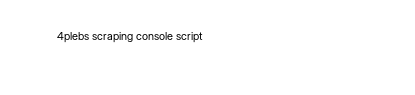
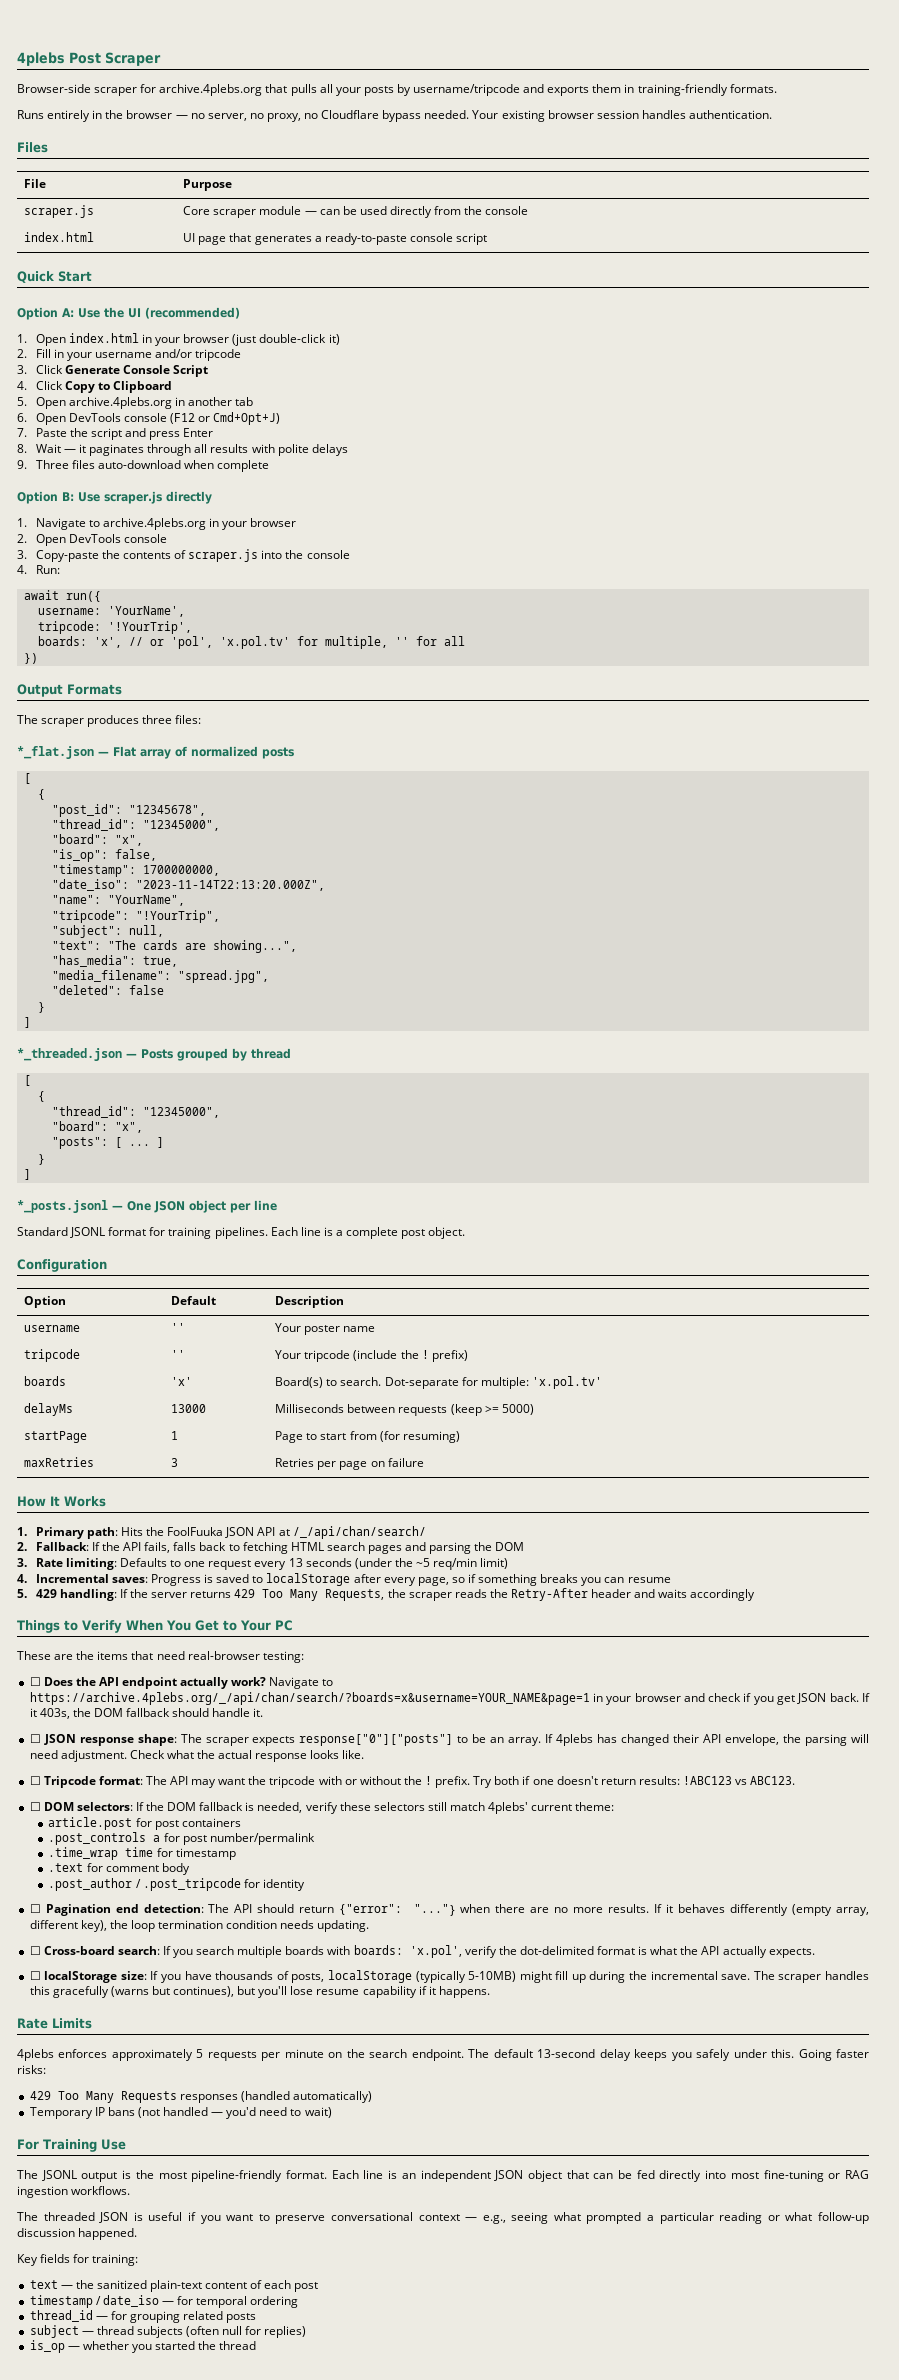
[57,32,203,43] 4plebs scraping console script -> [17,52,161,66] [17,84,777,96] [17,110,772,122] [17,142,48,153] [24,179,47,188] [183,179,233,191] [24,205,95,218] [183,206,529,218] [24,232,95,242] [183,233,487,245] [17,271,92,283] [17,307,240,320] [17,333,340,346] [17,349,242,361] [17,365,209,377] [17,381,173,393] [17,397,254,409] [17,412,281,425] [17,428,214,440] [17,444,348,456] [17,460,270,472] [17,491,212,504] [17,518,297,530] [17,534,168,546] [17,549,350,562] [17,565,60,574] [23,590,101,602] [37,606,185,617] [37,621,192,634] [37,636,465,649] [23,653,38,664] [17,684,122,697] [17,715,202,727] [17,746,294,759] [23,773,31,784] [37,789,45,800] [51,804,206,817] [51,819,220,831] [51,834,143,846] [51,849,157,862] [51,864,220,877] [51,879,325,891] [51,895,185,906] [51,910,220,923] [51,925,164,938] [51,940,297,953] [51,955,178,967] [51,970,269,983] [51,985,164,995] [37,1002,45,1013] [23,1017,31,1028] [17,1048,291,1061] [23,1075,31,1086] [37,1091,45,1102] [51,1106,220,1118] [51,1121,143,1133] [51,1137,164,1149] [37,1154,45,1165] [23,1169,31,1180] [17,1200,277,1213] [17,1227,466,1239] [17,1259,107,1272] [24,1296,67,1308] [171,1296,217,1305] [275,1296,345,1308] [24,1325,81,1332] [171,1323,186,1332] [275,1323,376,1335] [24,1349,81,1362] [171,1350,186,1359] [275,1350,468,1362] [24,1376,67,1386] [171,1377,193,1386] [275,1376,602,1389] [24,1403,74,1416] [171,1404,207,1413] [275,1404,534,1416] [24,1431,88,1443] [171,1431,179,1440] [275,1431,460,1443] [24,1457,95,1467] [171,1458,179,1467] [275,1458,424,1470] [17,1496,106,1507] [17,1526,426,1539] [17,1542,525,1554] [17,1558,509,1570] [17,1573,671,1586] [17,1588,756,1601] [17,1620,293,1633] [17,1651,304,1663] [29,1677,334,1689] [29,1692,870,1705] [29,1708,264,1719] [29,1734,869,1746] [29,1750,365,1762] [29,1776,796,1788] [29,1802,615,1814] [48,1817,241,1830] [48,1832,315,1845] [48,1847,236,1860] [48,1863,190,1875] [48,1878,305,1891] [29,1904,869,1916] [29,1920,370,1932] [29,1945,815,1958] [29,1970,869,1983] [29,1986,490,1998] [17,2018,92,2029] [17,2049,870,2061] [17,2065,46,2074] [29,2091,372,2103] [29,2107,332,2119] [17,2139,126,2152] [17,2170,870,2182] [17,2186,131,2198] [17,2212,870,2224] [17,2228,138,2240] [17,2254,139,2266] [29,2280,319,2292] [29,2295,299,2308] [29,2310,257,2323] [29,2325,307,2338] [29,2340,257,2353] 4plebs Post Scraper // Browser-side scraper for archive.4plebs.org that pulls all your posts by username/tripcode and exports them in training-friendly formats. // Runs entirely in the browser — no server, no proxy, no Cloudflare bypass needed. Your existing browser session handles authentication. // Files // File | Purpose // scraper.js | Core scraper module — can be used directly from the console // index.html | UI page that generates a ready-to-paste console script // Quick Start // Option A: Use the UI (recommended) // 1. Open index.html in your browser (just double-click it) // 2. Fill in your username and/or tripcode // 3. Click Generate Console Script // 4. Click Copy to Clipboard // 5. Open archive.4plebs.org in another tab // 6. Open DevTools console (F12 or Cmd+Opt+J) // 7. Paste the script and press Enter // 8. Wait — it paginates through all results with polite delays // 9. Three files auto-download when complete // Option B: Use scraper.js directly // 1. Navigate to archive.4plebs.org in your browser // 2. Open DevTools console // 3. Copy-paste the contents of scraper.js into the console // 4. Run: // await run({ // username: 'YourName', // tripcode: '!YourTrip', // boards: 'x', // or 'pol', 'x.pol.tv' for multiple, '' for all // }) // Output Formats // The scraper produces three files: // *_flat.json — Flat array of normalized posts // [ // { // "post_id": "12345678", // "thread_id": "12345000", // "board": "x", // "is_op": false, // "timestamp": 1700000000, // "date_iso": "2023-11-14T22:13:20.000Z", // "name": "YourName", // "tripcode": "!YourTrip", // "subject": null, // "text": "The cards are showing...", // "has_media": true, // "media_filename": "spread.jpg", // "deleted": false // } // ] // *_threaded.json — Posts grouped by thread // [ // { // "thread_id": "12345000", // "board": "x", // "posts": [ ... ] // } // ] // *_posts.jsonl — One JSON object per line // Standard JSONL format for training pipelines. Each line is a complete post object. // Configuration // Option | Default | Description // username | '' | Your poster name // tripcode | '' | Your tripcode (include the ! prefix) // boards | 'x' | Board(s) to search. Dot-separate for multiple: 'x.pol.tv' // delayMs | 13000 | Milliseconds between requests (keep >= 5000) // startPage | 1 | Page to start from (for resuming) // maxRetries | 3 | Retries per page on failure // How It Works // 1. Primary path: Hits the FoolFuuka JSON API at /_/api/chan/search/ // 2. Fallback: If the API fails, falls back to fetching HTML search pages and parsing the DOM // 3. Rate limiting: Defaults to one request every 13 seconds (under the ~5 req/min limit) // 4. Incremental saves: Progress is saved to localStorage after every page, so if something breaks you can resume // 5. 429 handling: If the server returns 429 Too Many Requests, the scraper reads the Retry-After header and waits accordingly // Things to Verify When You Get to Your PC // These are the items that need real-browser testing: // ☐ Does the API endpoint actually work? Navigate to https://archive.4plebs.org/_/api/chan/search/?boards=x&username=YOUR_NAME&page=1 in your browser and check if you get JSON back. If it 403s, the DOM fallback should handle it. // ☐ JSON response shape: The scraper expects response["0"]["posts"] to be an array. If 4plebs has changed their API envelope, the parsing will need adjustment. Check what the actual response looks like. // ☐ Tripcode format: The API may want the tripcode with or without the ! prefix. Try both if one doesn't return results: !ABC123 vs ABC123. // ☐ DOM selectors: If the DOM fallback is needed, verify these selectors still match 4plebs' current theme: // article.post for post containers // .post_controls a for post number/permalink // .time_wrap time for timestamp // .text for comment body // .post_author / .post_tripcode for identity // ☐ Pagination end detection: The API should return {"error": "..."} when there are no more results. If it behaves differently (empty array, different key), the loop termination condition needs updating. // ☐ Cross-board search: If you search multiple boards with boards: 'x.pol', verify the dot-delimited format is what the API actually expects. // ☐ localStorage size: If you have thousands of posts, localStorage (typically 5-10MB) might fill up during the incremental save. The scraper handles this gracefully (warns but continues), but you'll lose resume capability if it happens. // Rate Limits // 4plebs enforces approximately 5 requests per minute on the search endpoint. The default 13-second delay keeps you safely under this. Going faster risks: // 429 Too Many Requests responses (handled automatically) // Temporary IP bans (not handled — you'd need to wait) // For Training Use // The JSONL output is the most pipeline-friendly format. Each line is an independent JSON object that can be fed directly into most fine-tuning or RAG ingestion workflows. // The threaded JSON is useful if you want to preserve conversational context — e.g., seeing what prompted a particular reading or what follow-up discussion happened. // Key fields for training: // text — the sanitized plain-text content of each post // timestamp / date_iso — for temporal ordering // thread_id — for grouping related posts // subject — thread subjects (often null for replies) // is_op — whether you started the thread

